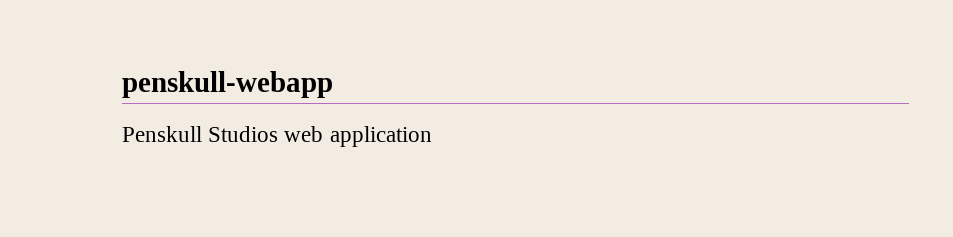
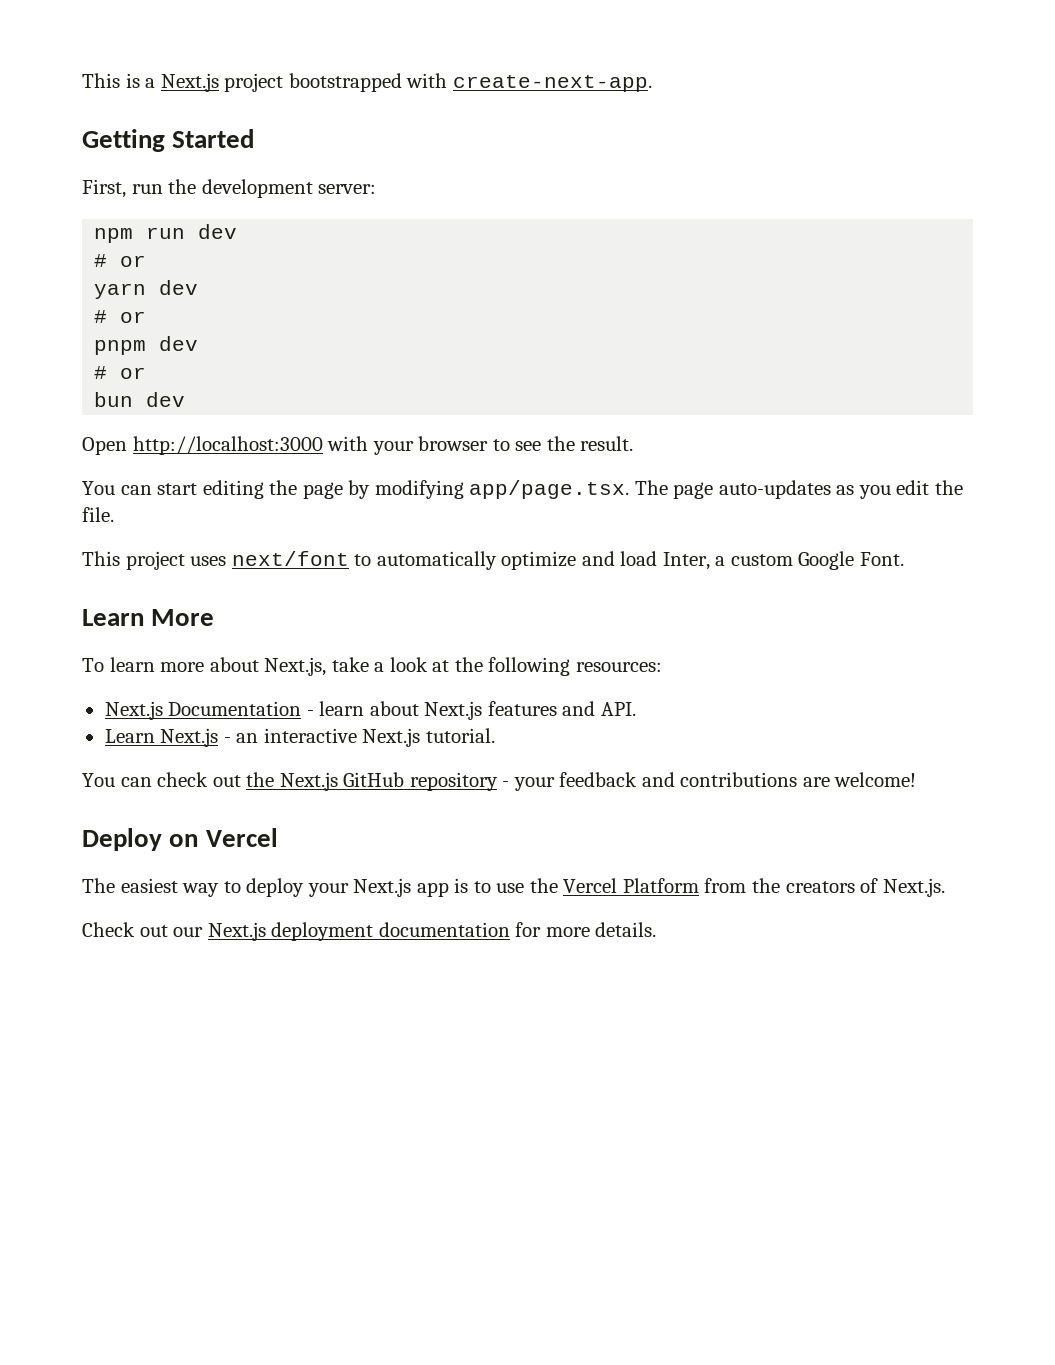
[122,71,333,98] [122,126,432,147] penskull-webapp // Penskull Studios web application -> [82,73,652,92] [82,129,255,152] [82,179,377,198] [94,224,238,243] [94,254,147,267] [94,280,199,299] [94,310,147,323] [94,336,199,355] [94,366,147,379] [94,392,186,407] [82,436,634,455] [82,480,964,499] [82,507,114,522] [82,551,904,570] [82,609,215,626] [82,657,662,676] [104,701,636,720] [104,728,495,747] [82,772,917,791] [82,828,278,851] [82,878,945,897] [82,922,657,941] This is a Next.js project bootstrapped with create-next-app. // Getting Started // First, run the development server: // npm run dev // # or // yarn dev // # or // pnpm dev // # or // bun dev // Open http://localhost:3000 with your browser to see the result. // You can start editing the page by modifying app/page.tsx. The page auto-updates as you edit the file. // This project uses next/font to automatically optimize and load Inter, a custom Google Font. // Learn More // To learn more about Next.js, take a look at the following resources: // Next.js Documentation - learn about Next.js features and API. // Learn Next.js - an interactive Next.js tutorial. // You can check out the Next.js GitHub repository - your feedback and contributions are welcome! // Deploy on Vercel // The easiest way to deploy your Next.js app is to use the Vercel Platform from the creators of Next.js. // Check out our Next.js deployment documentation for more details.

